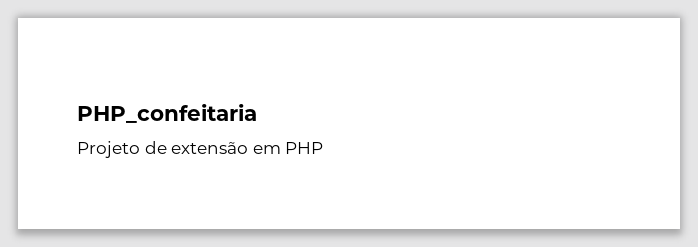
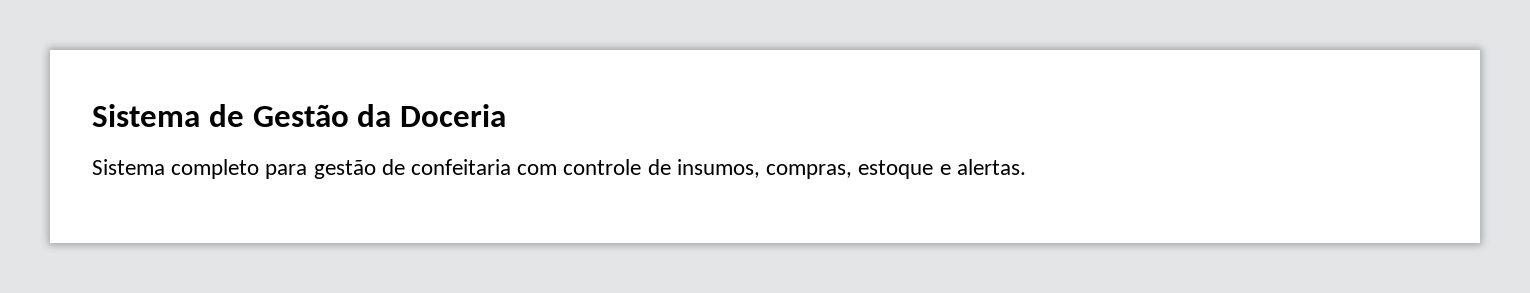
[77,104,257,123] [77,141,324,158] PHP_confeitaria // Projeto de extensão em PHP -> [92,104,507,127] [92,159,1026,179] Sistema de Gestão da Doceria // Sistema completo para gestão de confeitaria com controle de insumos, compras, estoque e alertas.

